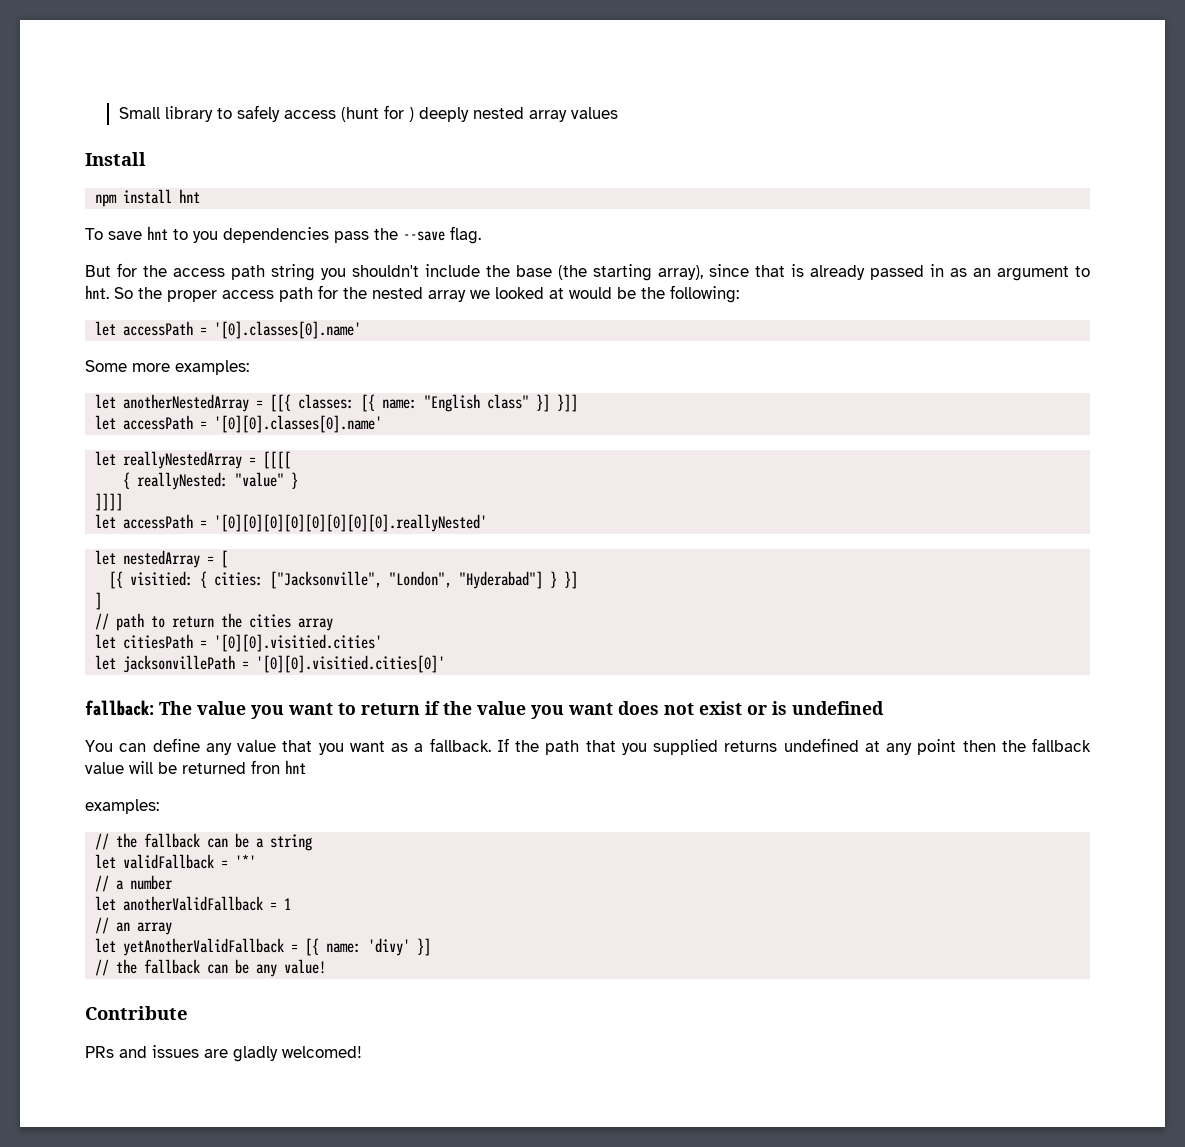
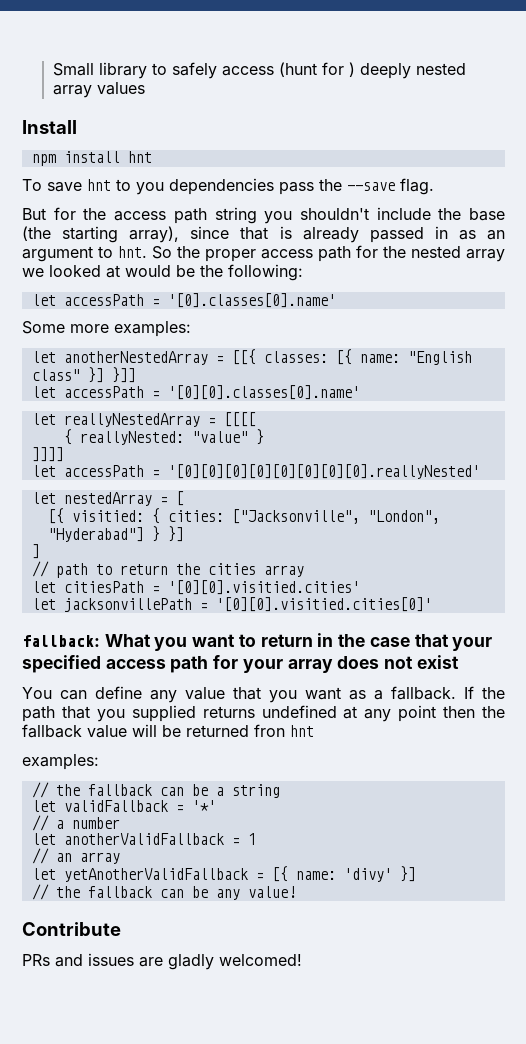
[159,701,246,715] The value -> [104,634,151,647] What
[425,701,613,719] if the value you want -> [317,633,493,651] [22,655,333,673] in the case that your specified access path for your array
[747,701,884,715] or is undefined -> (459, 662) none

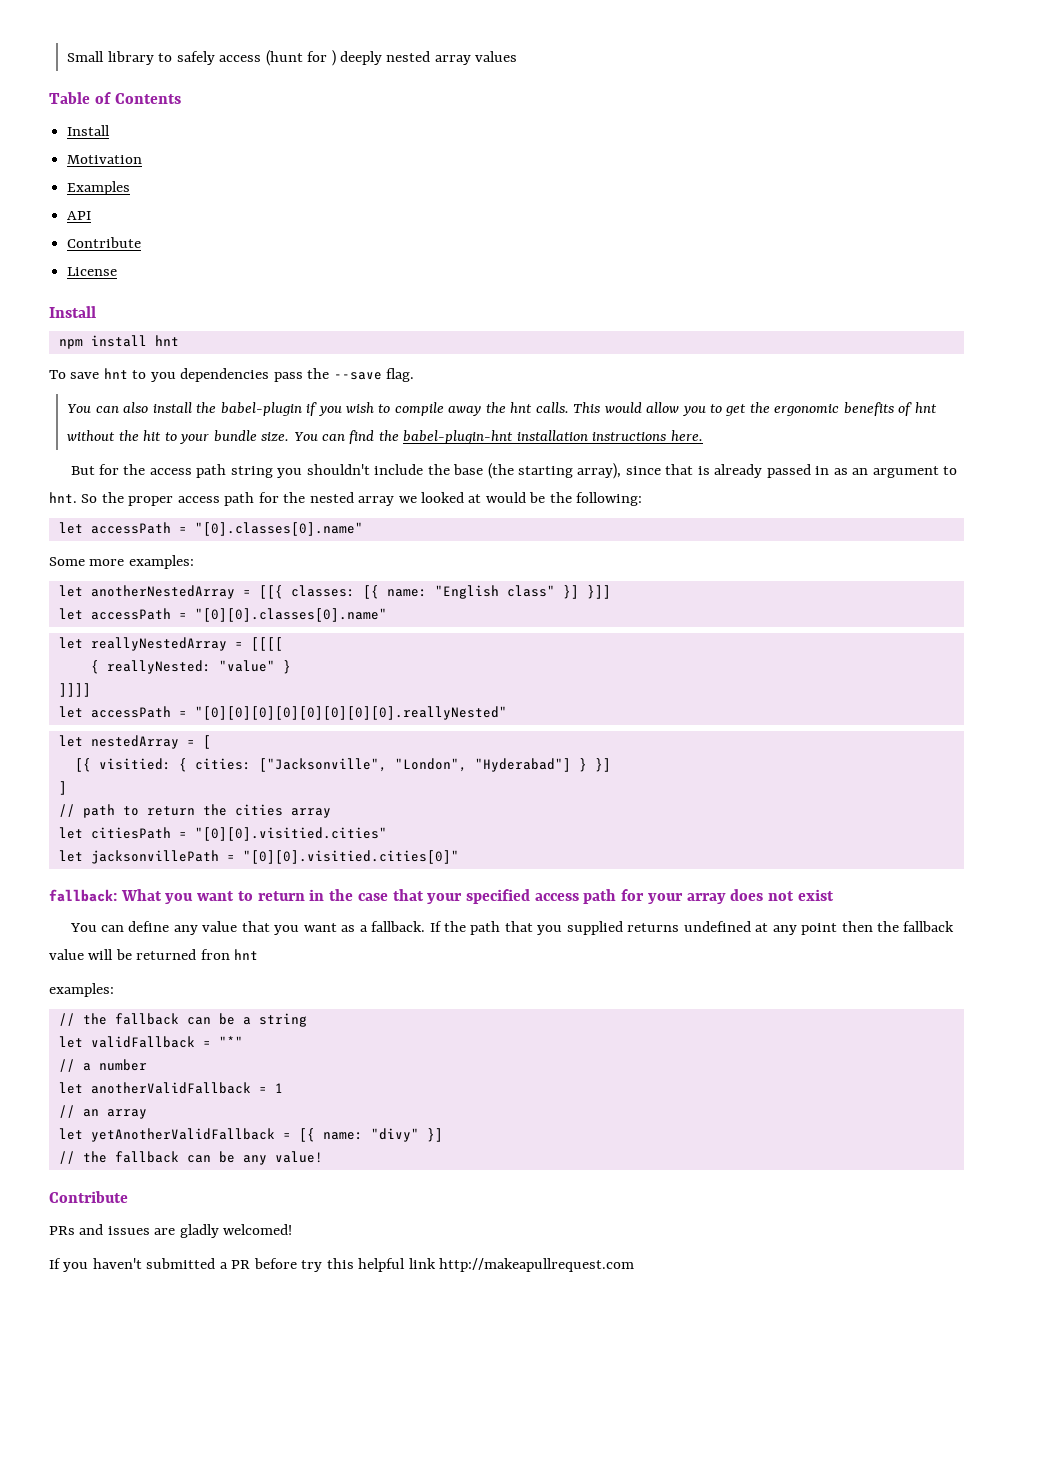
(146, 88) none -> [49,92,181,104] [67,125,111,136] [67,155,143,164] [67,181,131,195] [67,211,92,220] [67,237,142,248] [67,267,118,276] // Table of Contents // Install // Motivation // Examples // API // Contribute // License
(434, 186) none -> [67,402,937,416] [67,430,703,444] // You can also install the babel-plugin if you wish to compile away the hnt calls. This would allow you to get the ergonomic benefits of hnt without the hit to your bundle size. You can find the babel-plugin-hnt installation instructions here.
[167,293,336,308] '[0].classes[0].name' -> [194,522,363,536] "[0].classes[0].name"
[167,385,360,400] '[0][0].classes[0].name' -> [194,608,387,622] "[0][0].classes[0].name"
[167,464,480,479] '[0][0][0][0][0][0][0][0].reallyNested' -> [194,706,507,720] "[0][0][0][0][0][0][0][0].reallyNested"
[167,580,360,595] '[0][0].visitied.cities' -> [194,827,387,841] "[0][0].visitied.cities"
[215,597,432,612] '[0][0].visitied.cities[0]' -> [242,850,459,864] "[0][0].visitied.cities[0]"
[191,800,216,812] '*' -> [218,1036,243,1047] "*"
[343,868,392,882] 'divy' -> [370,1128,419,1142] "divy"
(302, 960) none -> [49,1258,635,1272] // If you haven't submitted a PR before try this helpful link http://makeapullrequest.com

